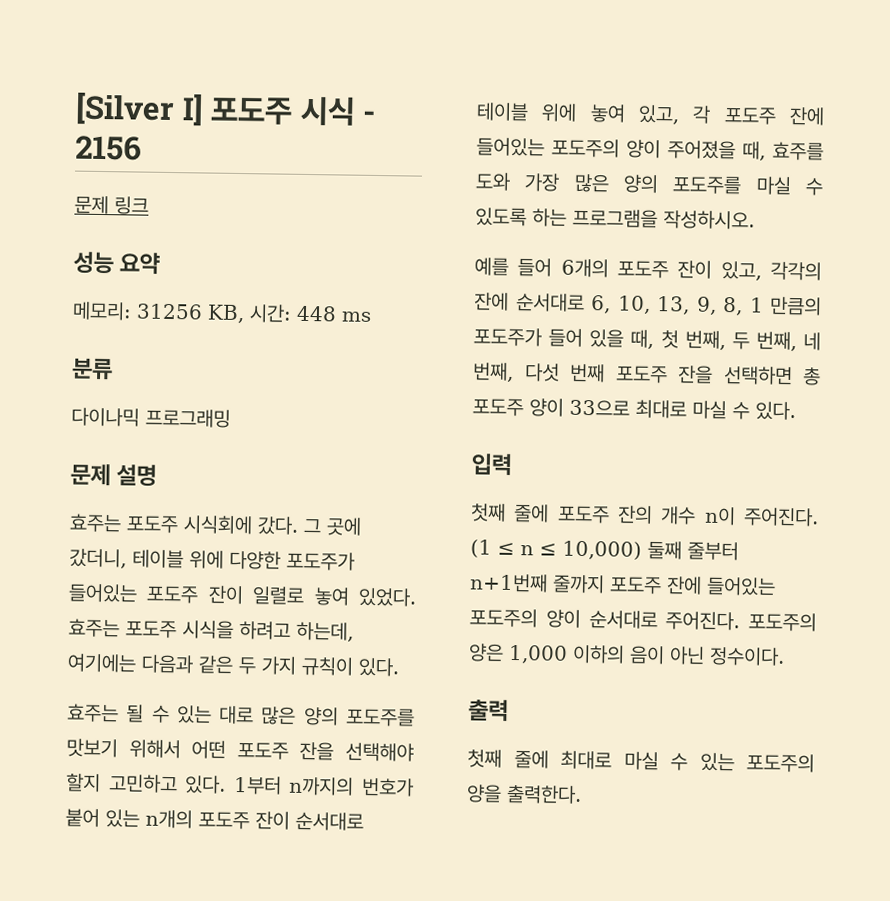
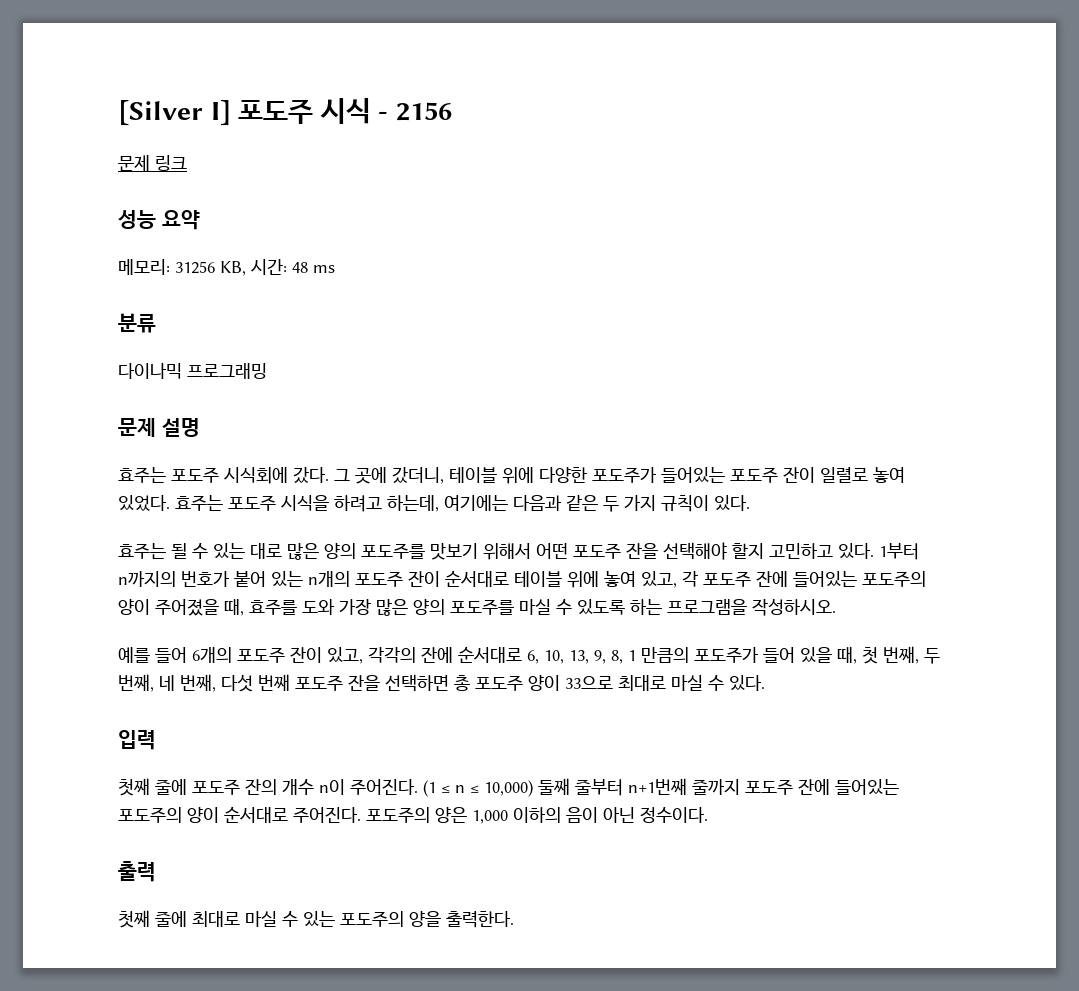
[296,305,337,322] 448 -> [292,262,308,273] 48

